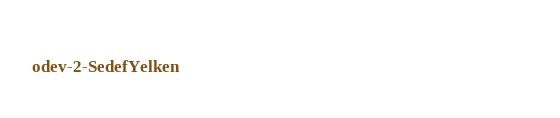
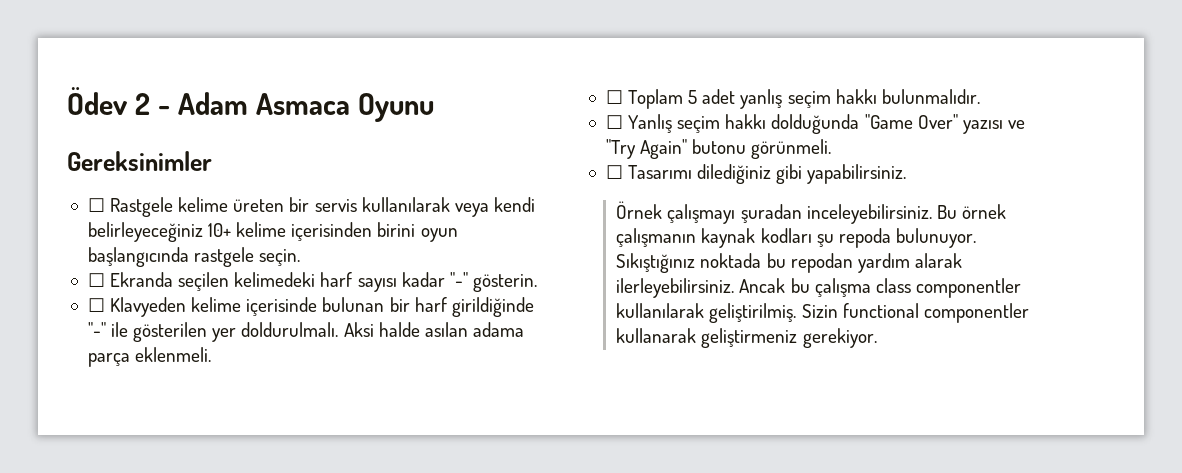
[32,60,180,72] odev-2-SedefYelken -> [67,87,434,122] [67,151,212,171] [87,197,535,217] [87,222,458,242] [87,247,301,267] [87,272,537,292] [87,297,534,317] [87,322,524,342] [87,347,212,367] [605,89,980,109] [605,114,1025,134] [605,139,832,159] [605,164,907,184] [616,201,1006,224] [616,228,976,248] [616,253,962,273] [616,278,1021,298] [616,303,1029,323] [616,328,877,348] Ödev 2 - Adam Asmaca Oyunu // Gereksinimler // ☐ Rastgele kelime üreten bir servis kullanılarak veya kendi belirleyeceğiniz 10+ kelime içerisinden birini oyun başlangıcında rastgele seçin. // ☐ Ekranda seçilen kelimedeki harf sayısı kadar "-" gösterin. // ☐ Klavyeden kelime içerisinde bulunan bir harf girildiğinde "-" ile gösterilen yer doldurulmalı. Aksi halde asılan adama parça eklenmeli. // ☐ Toplam 5 adet yanlış seçim hakkı bulunmalıdır. // ☐ Yanlış seçim hakkı dolduğunda "Game Over" yazısı ve "Try Again" butonu görünmeli. // ☐ Tasarımı dilediğiniz gibi yapabilirsiniz. // Örnek çalışmayı şuradan inceleyebilirsiniz. Bu örnek çalışmanın kaynak kodları şu repoda bulunuyor. Sıkıştığınız noktada bu repodan yardım alarak ilerleyebilirsiniz. Ancak bu çalışma class componentler kullanılarak geliştirilmiş. Sizin functional componentler kullanarak geliştirmeniz gerekiyor.

